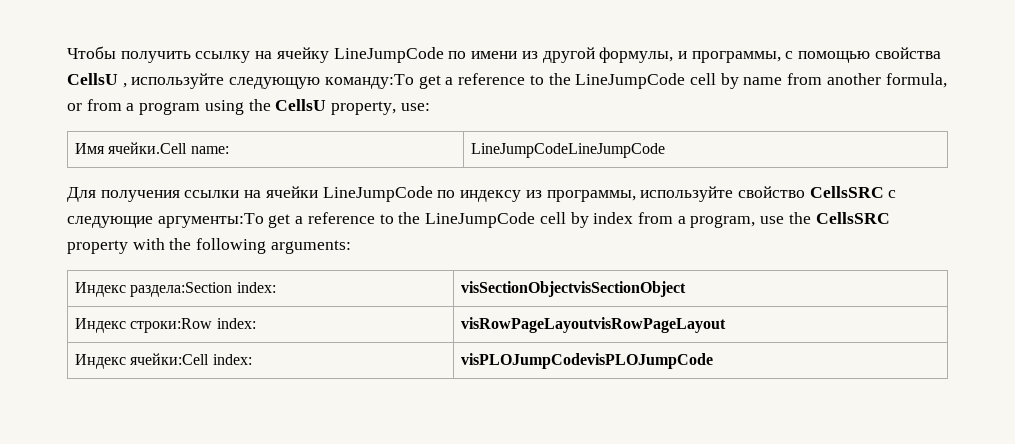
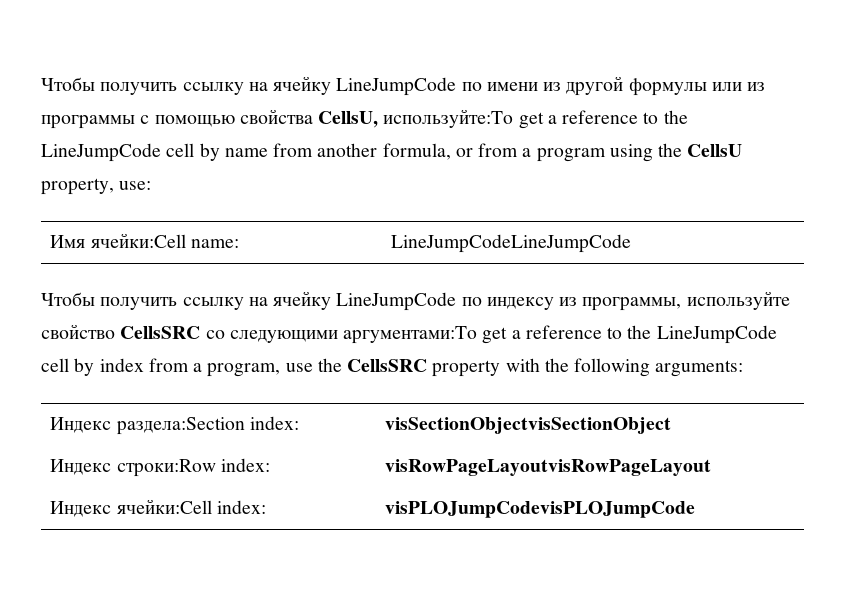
[599,47,941,63] [67,73,414,89] формулы, и программы, с помощью свойства CellsU , используйте следующую команду:To -> [628,78,766,96] [41,109,514,129] формулы или из программы с помощью свойства CellsU, используйте:To
[108,142,188,154] ячейки.Cell -> [90,233,186,248] ячейки:Cell
[67,186,318,202] Для получения ссылки на ячейки -> [41,291,332,310] Чтобы получить ссылку на ячейку
[888,190,897,198] [67,213,264,228] с следующие аргументы:To -> [205,326,478,344] со следующими аргументами:To

